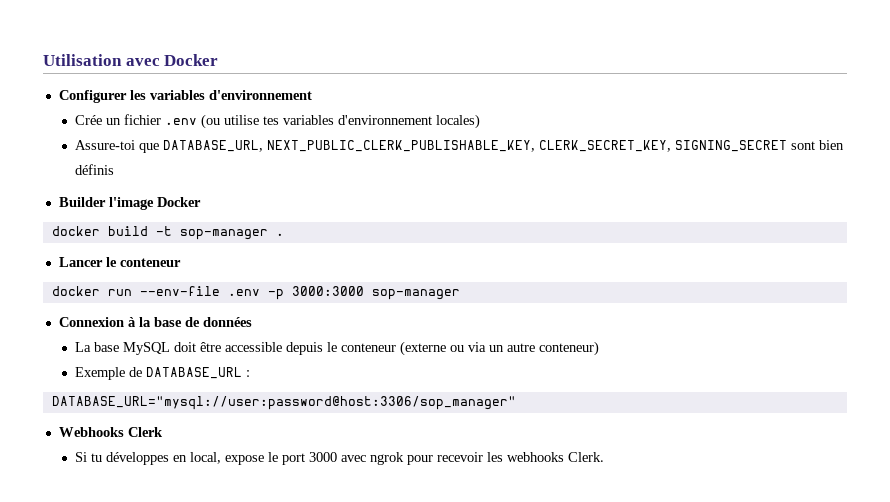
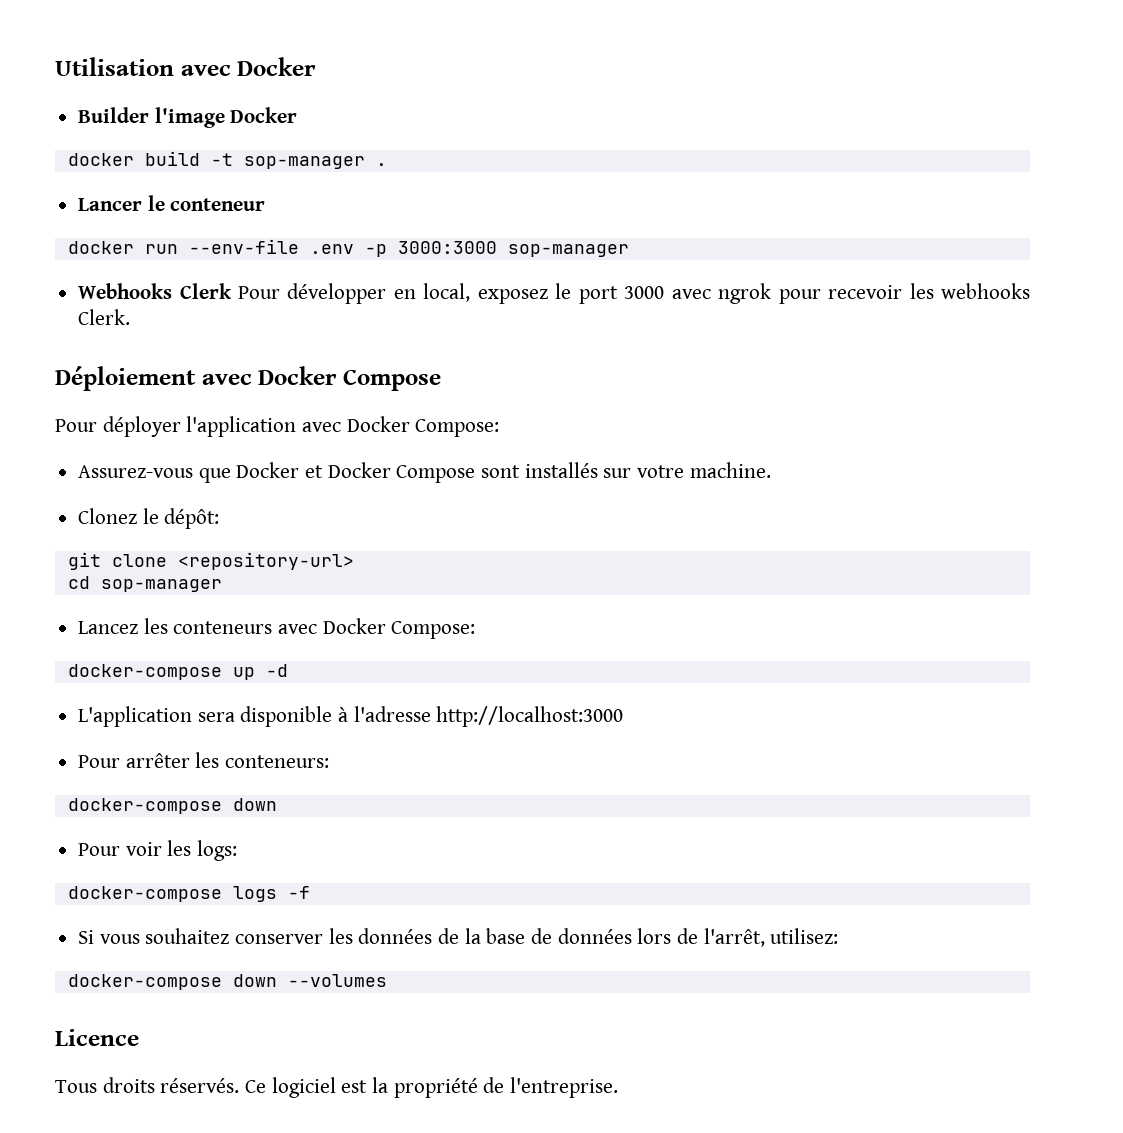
[58,90,312,103] [75,114,481,129] [75,140,845,153] [75,164,115,175] // Configurer les variables d'environnement // Crée un fichier .env (ou utilise tes variables d'environnement locales) // Assure-toi que DATABASE_URL, NEXT_PUBLIC_CLERK_PUBLISHABLE_KEY, CLERK_SECRET_KEY, SIGNING_SECRET sont bien définis -> (317, 66) none
[58,317,252,327] [75,341,600,356] [75,367,251,380] [51,396,516,410] // Connexion à la base de données // La base MySQL doit être accessible depuis le conteneur (externe ou via un autre conteneur) // Exemple de DATABASE_URL : // DATABASE_URL="mysql://user:password@host:3306/sop_manager" -> (629, 250) none
[75,452,170,465] // Si tu développes -> [238,283,387,304] Pour développer
[225,455,265,465] expose -> [477,289,548,304] exposez
(605, 457) none -> [55,366,441,391] [55,416,500,437] [78,462,771,483] [78,508,220,529] [67,552,354,570] [67,576,222,592] [78,618,476,639] [67,664,288,680] [78,706,624,727] [78,752,330,768] [67,798,277,814] [78,840,238,861] [67,886,310,902] [78,928,839,947] [67,974,387,990] [55,1029,139,1046] [55,1077,619,1098] // Déploiement avec Docker Compose // Pour déployer l'application avec Docker Compose: // Assurez-vous que Docker et Docker Compose sont installés sur votre machine. // Clonez le dépôt: // git clone <repository-url> // cd sop-manager // Lancez les conteneurs avec Docker Compose: // docker-compose up -d // L'application sera disponible à l'adresse http://localhost:3000 // Pour arrêter les conteneurs: // docker-compose down // Pour voir les logs: // docker-compose logs -f // Si vous souhaitez conserver les données de la base de données lors de l'arrêt, utilisez: // docker-compose down --volumes // Licence // Tous droits réservés. Ce logiciel est la propriété de l'entreprise.

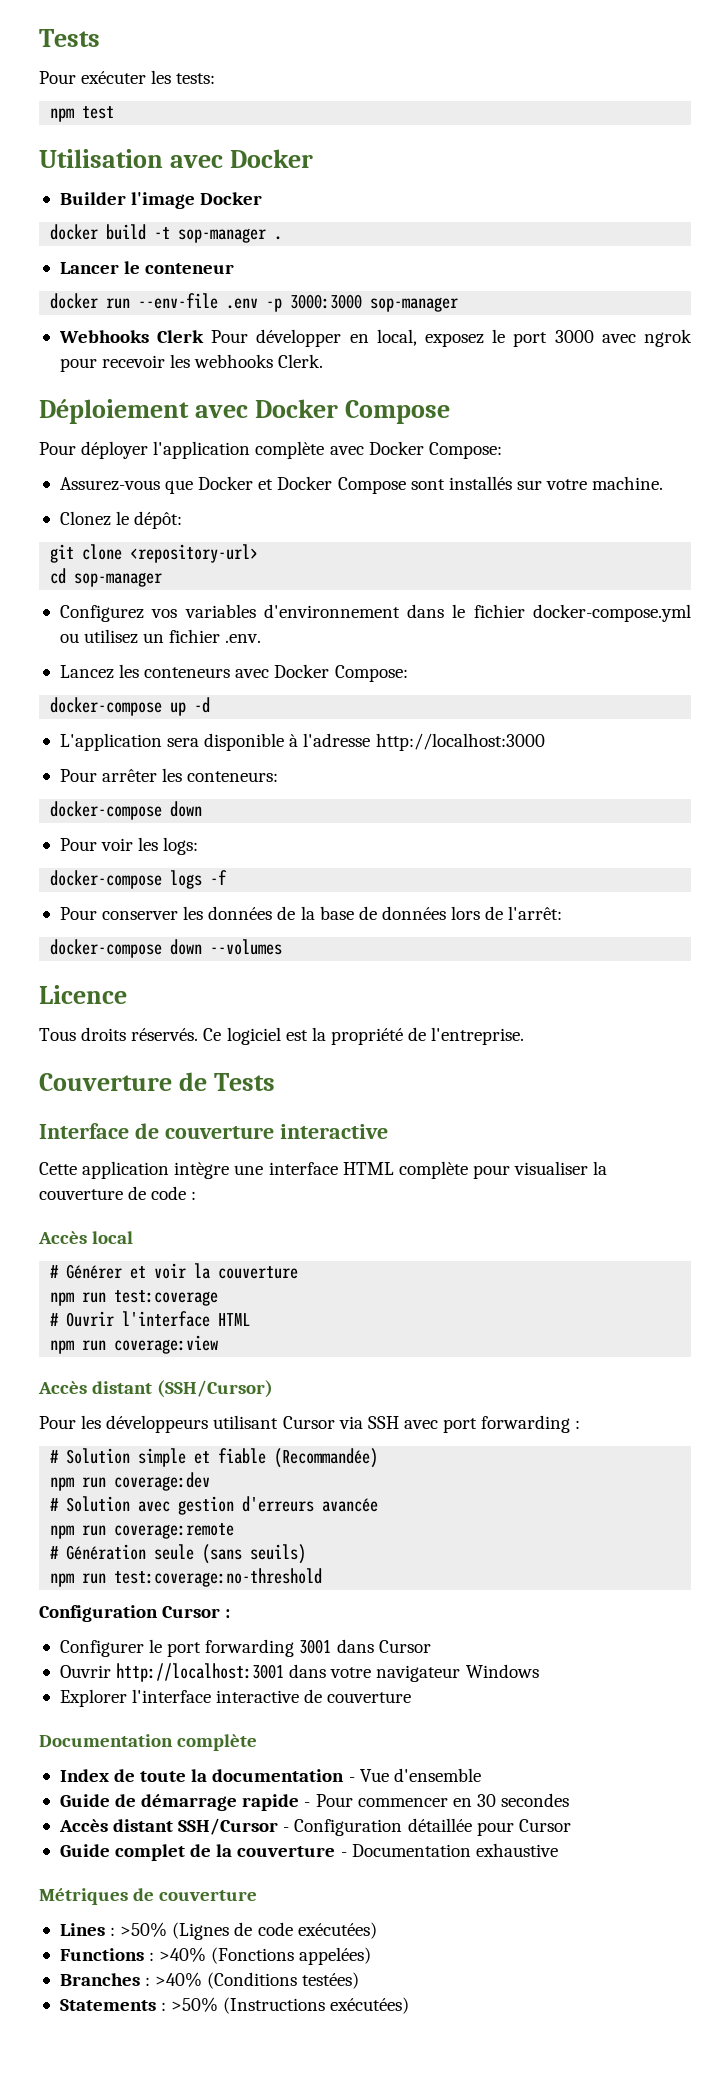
(55, 66) none -> [39,29,100,47] [39,70,216,84] [50,106,115,122] Tests // Pour exécuter les tests: // npm test //
(297, 426) none -> [255,441,325,459] complète
(222, 585) none -> [59,604,692,622] [59,629,262,644] // Configurez vos variables d'environnement dans le fichier docker-compose.yml ou utilisez un fichier .env.
[78,928,230,944] Si vous souhaitez -> [59,907,97,920] Pour
[703,928,839,947] l'arrêt, utilisez: -> [508,906,563,920] l'arrêt:
(619, 1087) none -> [39,1072,275,1091] [39,1123,388,1139] [39,1161,608,1179] [39,1186,197,1200] [38,1231,134,1244] [50,1263,299,1279] [50,1290,219,1306] [50,1311,251,1327] [50,1335,219,1354] [38,1380,274,1398] [39,1415,581,1433] [50,1448,379,1468] [50,1472,211,1491] [50,1496,379,1515] [50,1523,235,1539] [50,1544,307,1564] [50,1568,323,1587] [39,1605,231,1622] [59,1639,431,1657] [59,1663,539,1682] [59,1689,412,1707] [39,1734,258,1751] [59,1768,481,1782] [59,1793,570,1811] [58,1818,571,1836] [59,1843,558,1861] [39,1888,258,1905] [59,1922,377,1940] [59,1947,372,1965] [59,1972,360,1989] [59,1997,410,2014] // Couverture de Tests // Interface de couverture interactive // Cette application intègre une interface HTML complète pour visualiser la couverture de code : // Accès local // # Générer et voir la couverture // npm run test:coverage // # Ouvrir l'interface HTML // npm run coverage:view // Accès distant (SSH/Cursor) // Pour les développeurs utilisant Cursor via SSH avec port forwarding : // # Solution simple et fiable (Recommandée) // npm run coverage:dev // # Solution avec gestion d'erreurs avancée // npm run coverage:remote // # Génération seule (sans seuils) // npm run test:coverage:no-threshold // Configuration Cursor : // Configurer le port forwarding 3001 dans Cursor // Ouvrir http://localhost:3001 dans votre navigateur Windows // Explorer l'interface interactive de couverture // Documentation complète // Index de toute la documentation - Vue d'ensemble // Guide de démarrage rapide - Pour commencer en 30 secondes // Accès distant SSH/Cursor - Configuration détaillée pour Cursor // Guide complet de la couverture - Documentation exhaustive // Métriques de couverture // Lines : >50% (Lignes de code exécutées) // Functions : >40% (Fonctions appelées) // Branches : >40% (Conditions testées) // Statements : >50% (Instructions exécutées)

